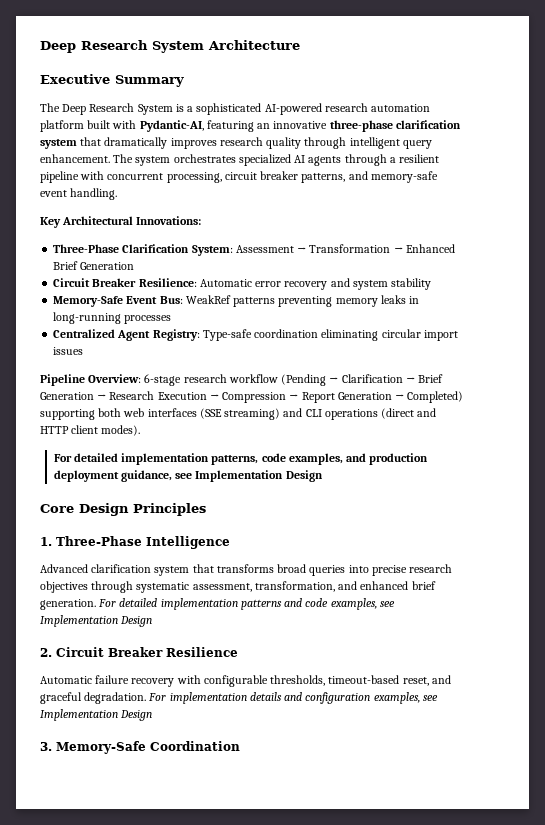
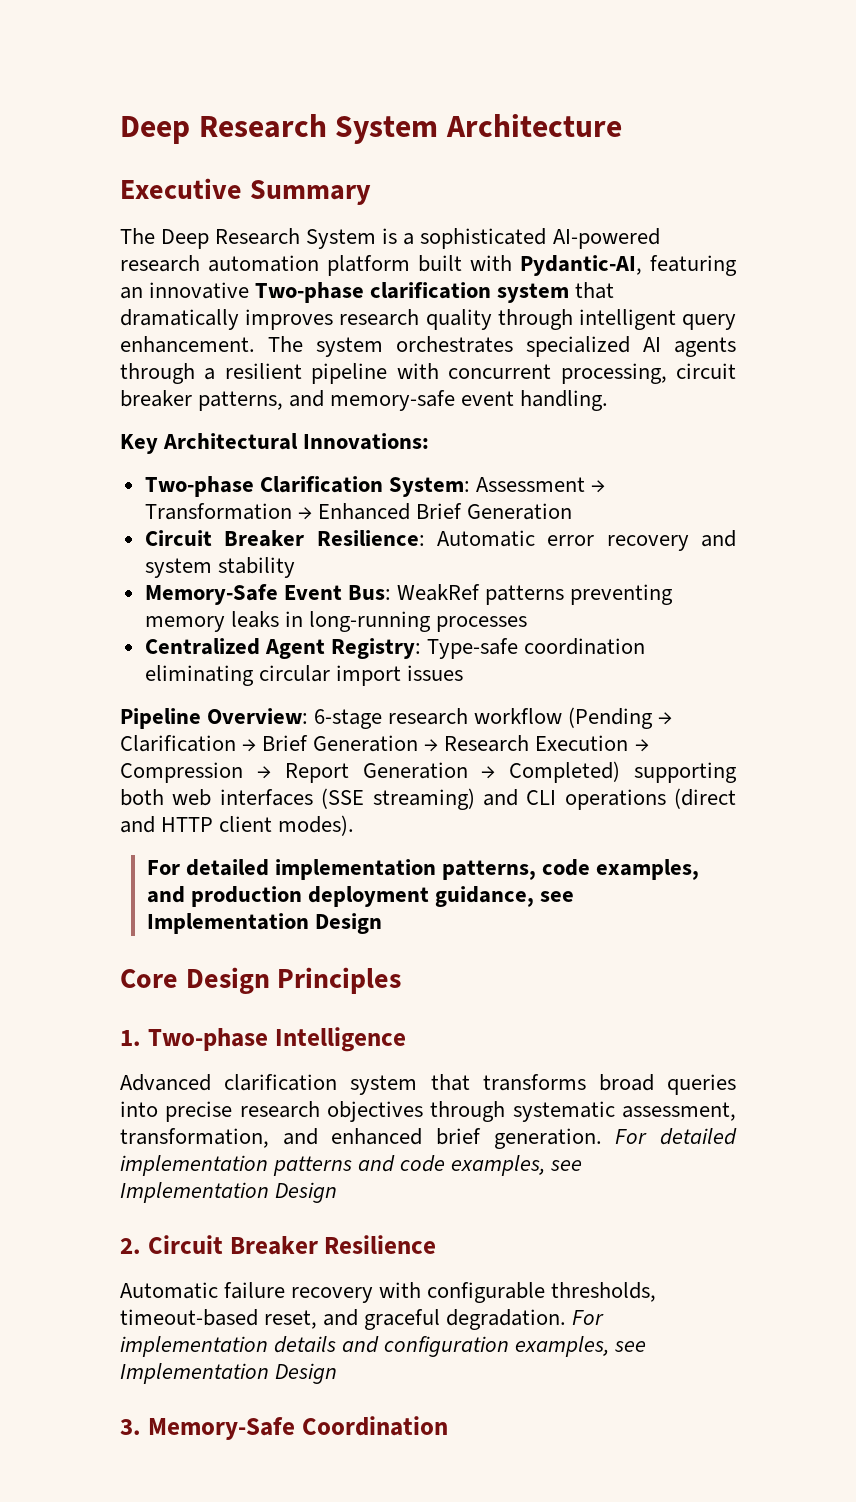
[329,120,393,132] three-phase -> [255,282,365,303] Two-phase
[53,244,120,253] Three-Phase -> [144,476,254,497] Two-phase
[56,536,142,546] Three-Phase -> [147,1028,268,1051] Two-phase

